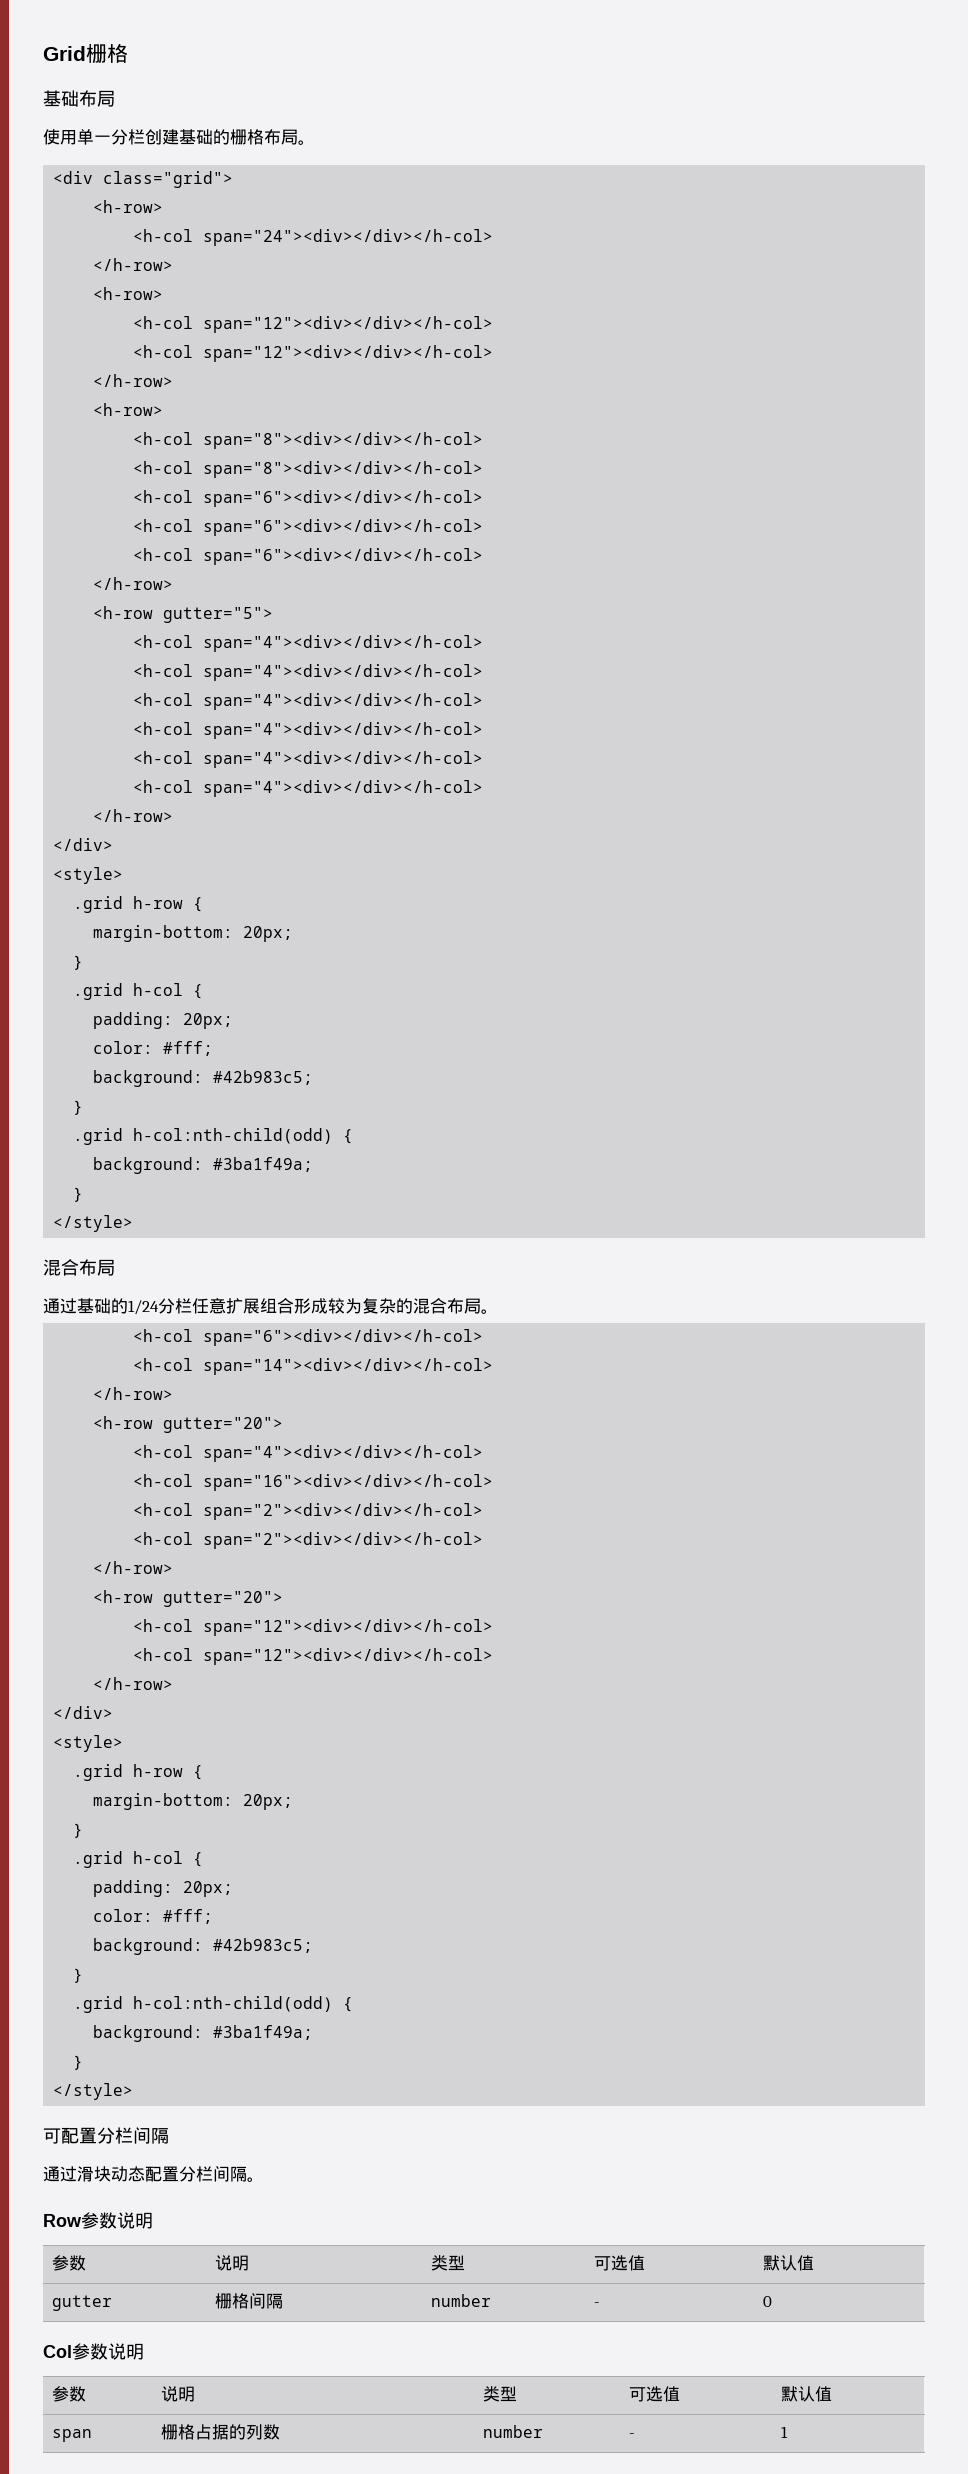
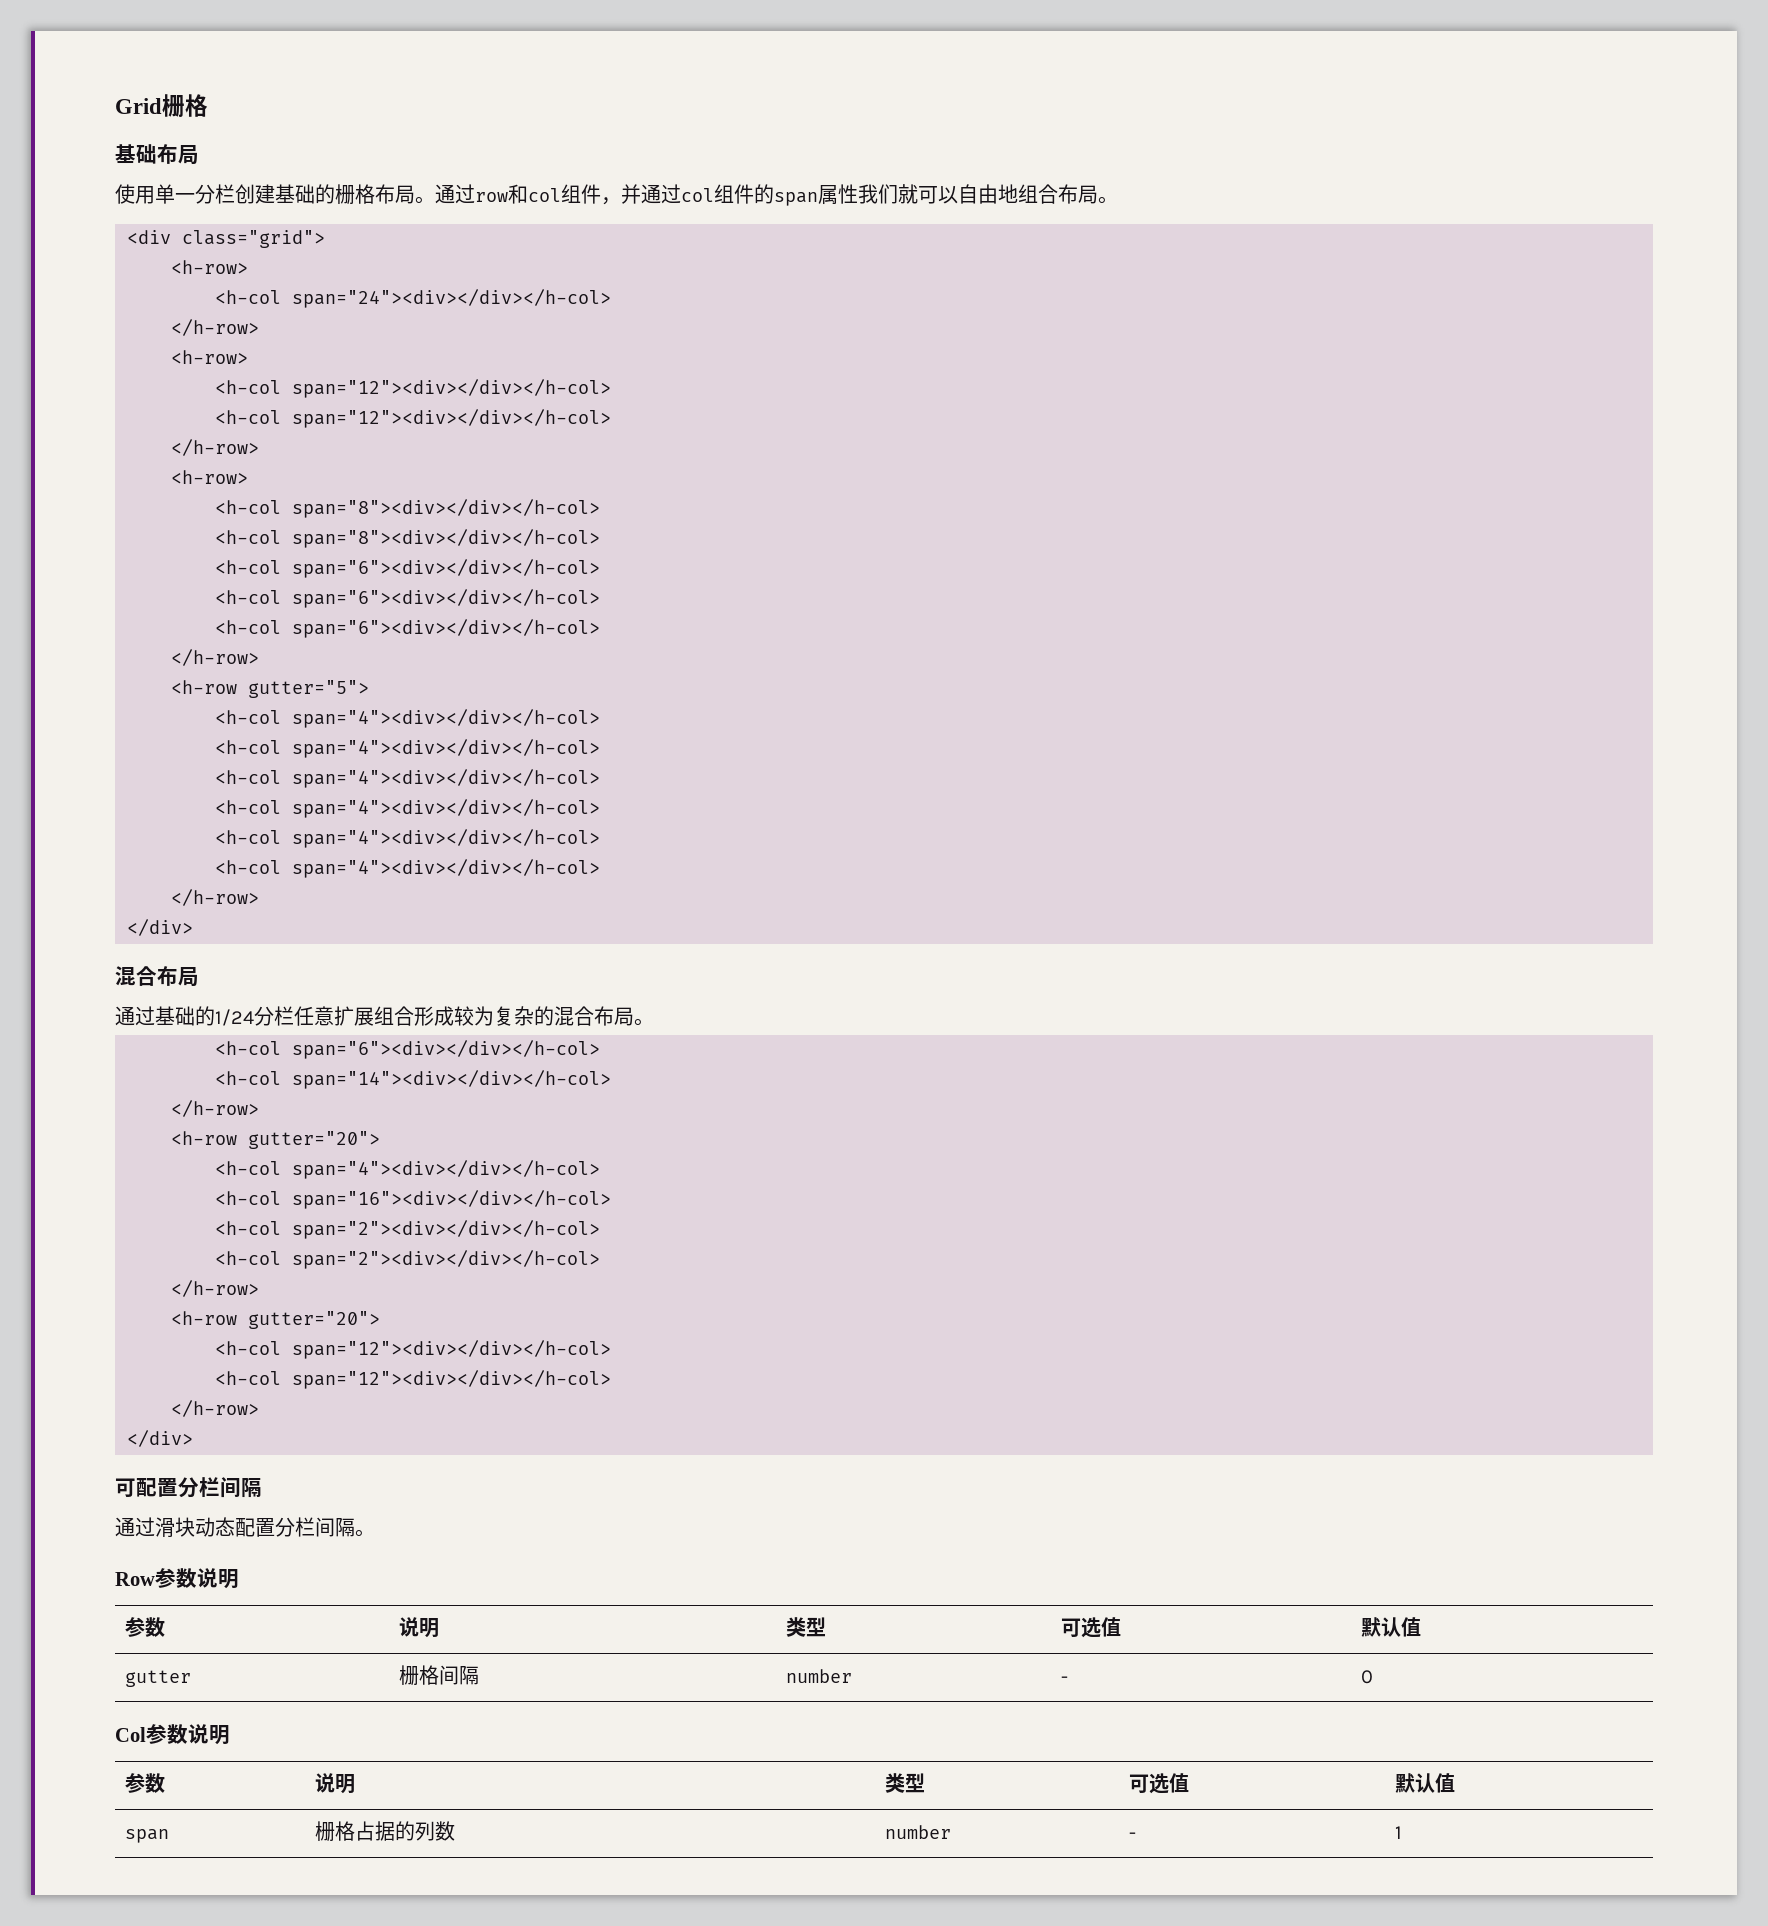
(315, 142) none -> [435,184,1118,206] 通过row和col组件，并通过col组件的span属性我们就可以自由地组合布局。
[53,867,124,884] [73,896,204,913] [93,925,294,942] [73,955,84,970] [73,983,204,1000] [93,1012,234,1029] [93,1041,214,1056] [93,1070,314,1087] [73,1100,84,1115] [73,1128,354,1145] [93,1157,314,1174] [73,1187,84,1202] [53,1215,134,1232] // <style> // .grid h-row { // margin-bottom: 20px; // } // .grid h-col { // padding: 20px; // color: #fff; // background: #42b983c5; // } // .grid h-col:nth-child(odd) { // background: #3ba1f49a; // } // </style> -> (193, 927) none
[53,1735,124,1752] [73,1764,204,1781] [93,1793,294,1810] [73,1823,84,1838] [73,1851,204,1868] [93,1880,234,1897] [93,1909,214,1924] [93,1938,314,1955] [73,1968,84,1983] [73,1996,354,2013] [93,2025,314,2042] [73,2055,84,2070] [53,2083,134,2100] // <style> // .grid h-row { // margin-bottom: 20px; // } // .grid h-col { // padding: 20px; // color: #fff; // background: #42b983c5; // } // .grid h-col:nth-child(odd) { // background: #3ba1f49a; // } // </style> -> (193, 1438) none

